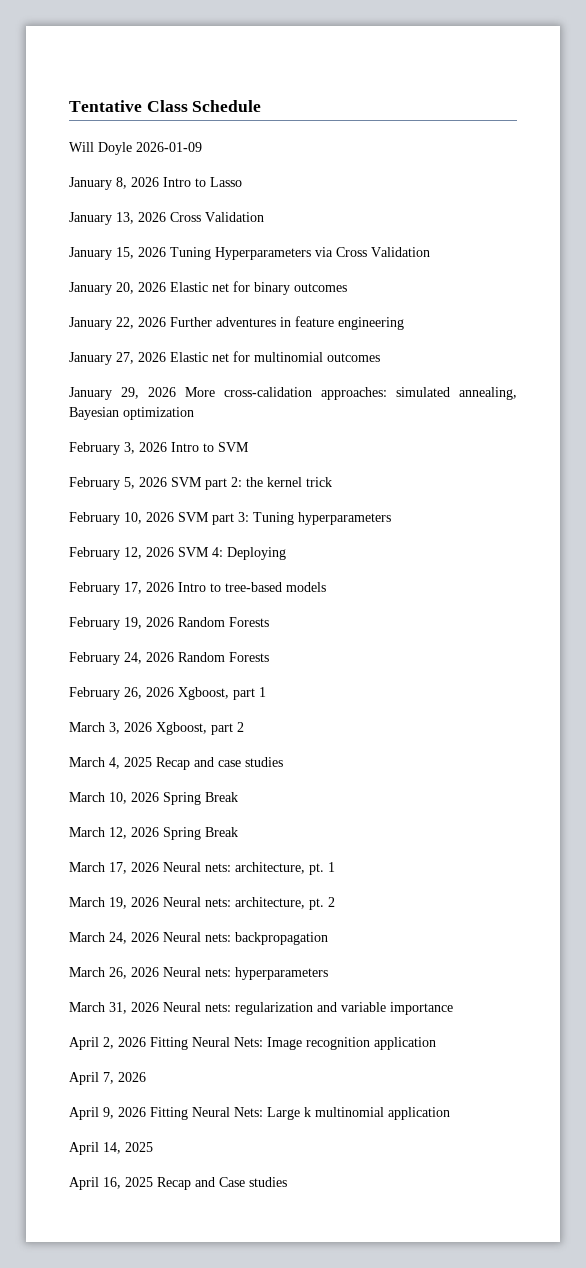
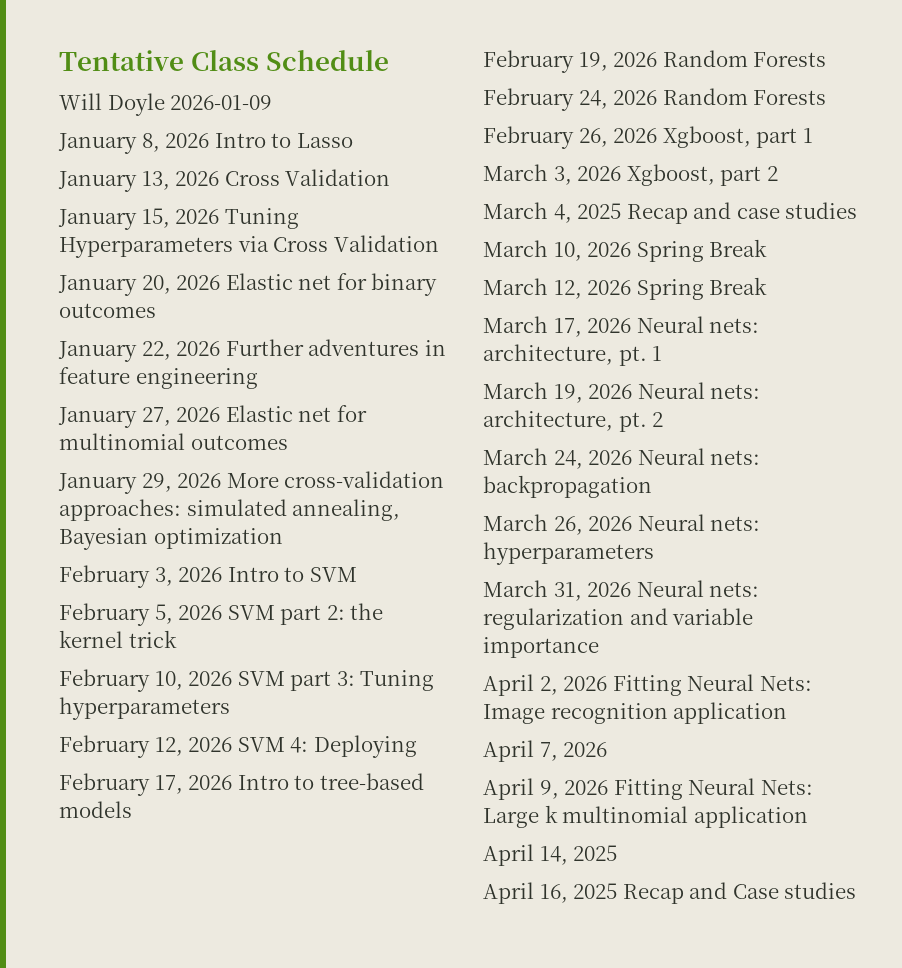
[224,387,312,397] cross-calidation -> [284,471,445,488] cross-validation

